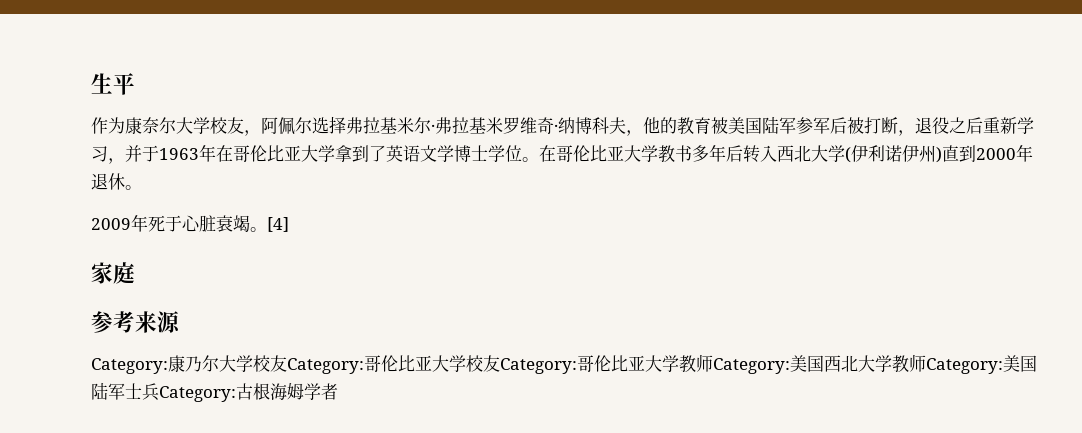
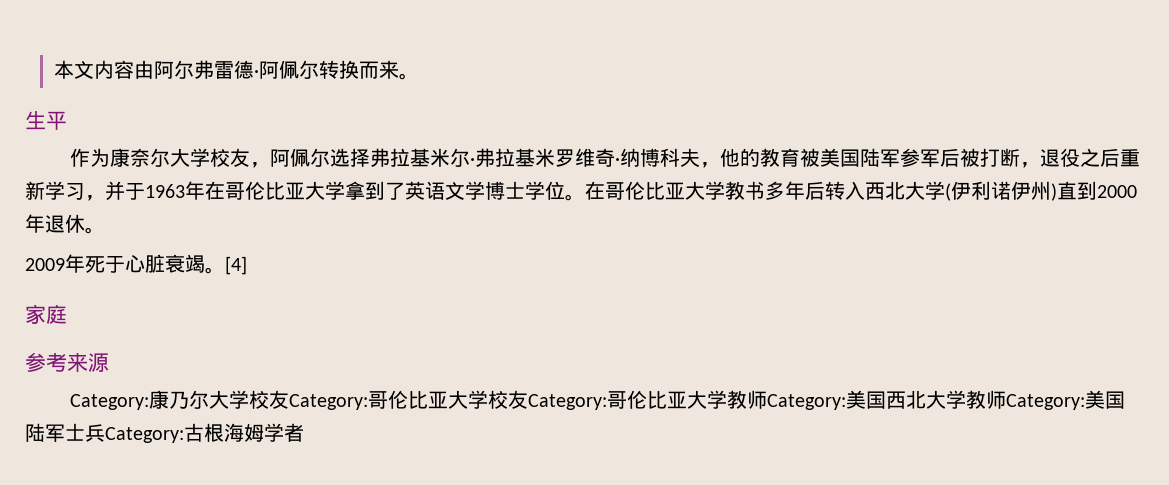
(91, 83) none -> [54,60,420,80] 本文内容由阿尔弗雷德·阿佩尔转换而来。 //

